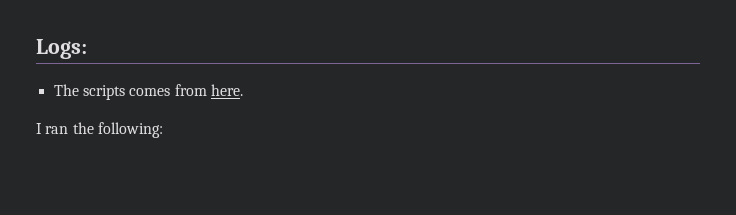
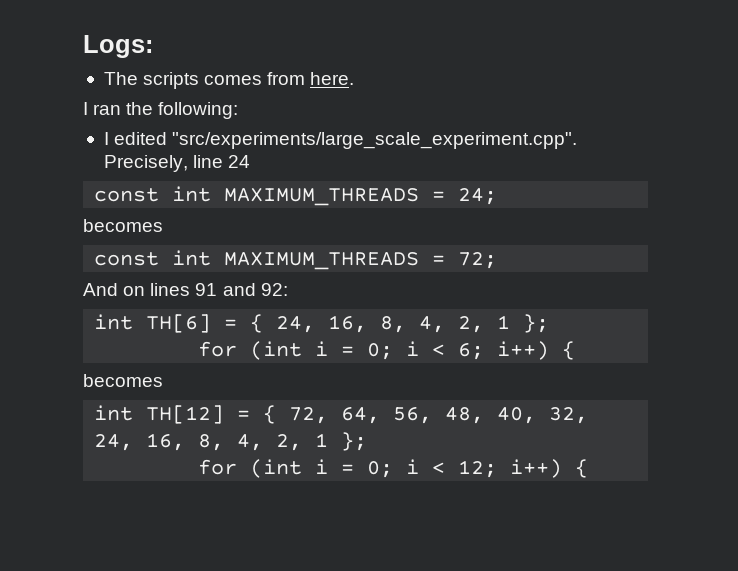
(163, 130) none -> [103,132,578,149] [103,155,251,172] [94,186,498,206] [83,219,163,232] [94,250,498,270] [83,283,288,296] [94,314,550,333] [198,341,576,360] [83,374,163,387] [94,405,589,424] [94,432,368,451] [198,459,589,478] // I edited "src/experiments/large_scale_experiment.cpp". Precisely, line 24 // const int MAXIMUM_THREADS = 24; // becomes // const int MAXIMUM_THREADS = 72; // And on lines 91 and 92: // int TH[6] = { 24, 16, 8, 4, 2, 1 }; // for (int i = 0; i < 6; i++) { // becomes // int TH[12] = { 72, 64, 56, 48, 40, 32, 24, 16, 8, 4, 2, 1 }; // for (int i = 0; i < 12; i++) {

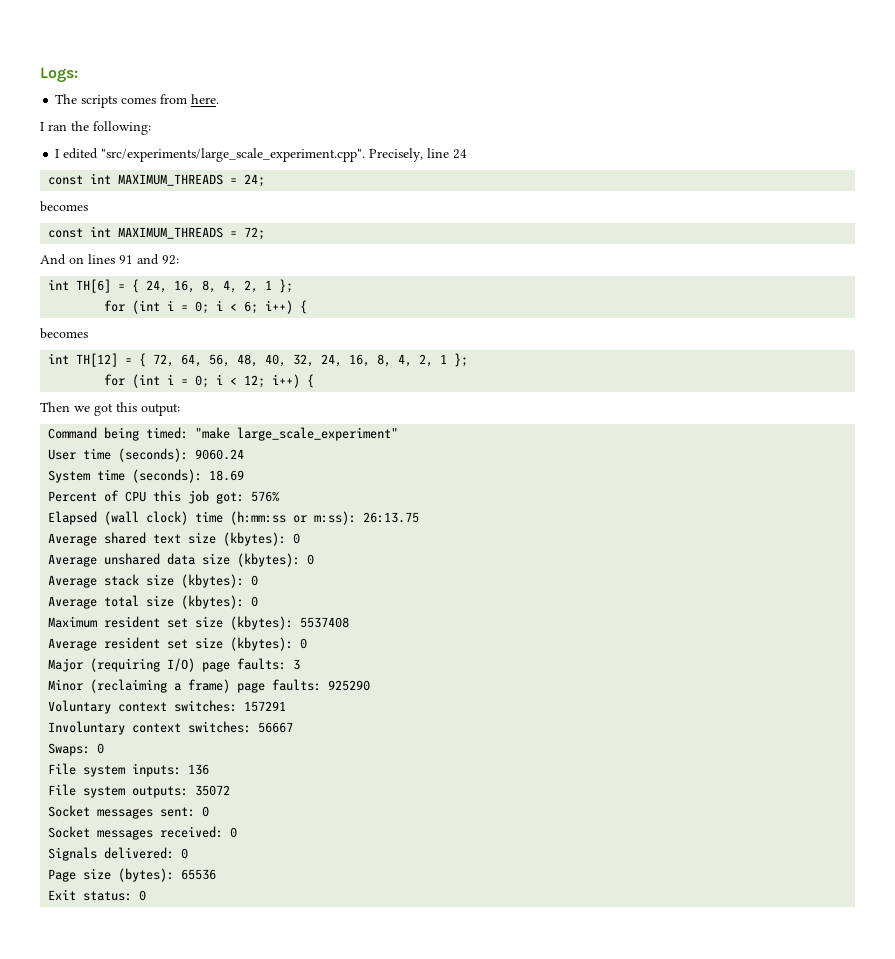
(589, 468) none -> [40,402,180,416] [48,427,399,441] [48,448,245,462] [48,469,245,483] [48,490,280,504] [48,511,420,525] [48,532,301,546] [48,553,315,567] [48,574,259,588] [48,595,259,609] [48,616,350,630] [48,637,308,651] [48,658,301,672] [48,679,371,693] [48,700,287,714] [48,721,294,735] [48,743,105,756] [48,763,210,777] [48,784,231,798] [48,805,210,819] [48,826,238,840] [48,847,189,861] [48,868,217,882] [48,889,147,901] // Then we got this output: // Command being timed: "make large_scale_experiment" // User time (seconds): 9060.24 // System time (seconds): 18.69 // Percent of CPU this job got: 576% // Elapsed (wall clock) time (h:mm:ss or m:ss): 26:13.75 // Average shared text size (kbytes): 0 // Average unshared data size (kbytes): 0 // Average stack size (kbytes): 0 // Average total size (kbytes): 0 // Maximum resident set size (kbytes): 5537408 // Average resident set size (kbytes): 0 // Major (requiring I/O) page faults: 3 // Minor (reclaiming a frame) page faults: 925290 // Voluntary context switches: 157291 // Involuntary context switches: 56667 // Swaps: 0 // File system inputs: 136 // File system outputs: 35072 // Socket messages sent: 0 // Socket messages received: 0 // Signals delivered: 0 // Page size (bytes): 65536 // Exit status: 0

